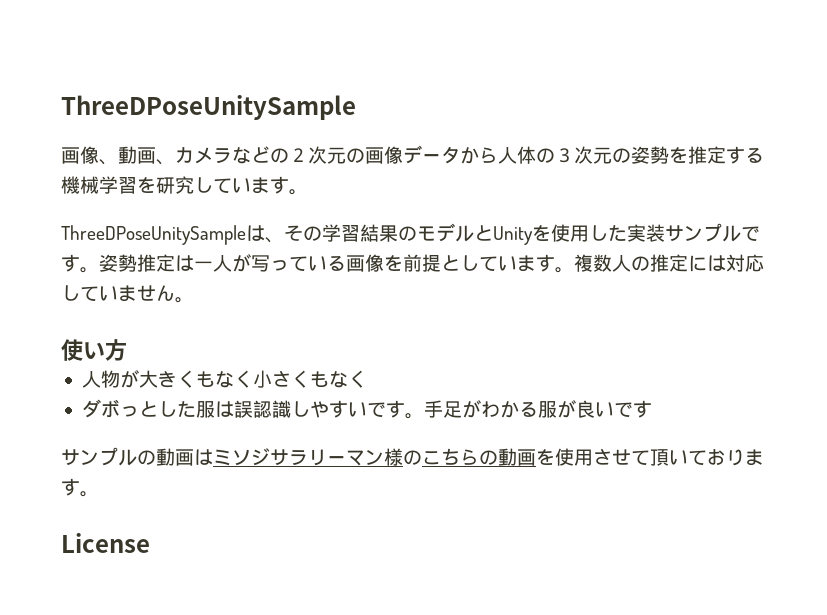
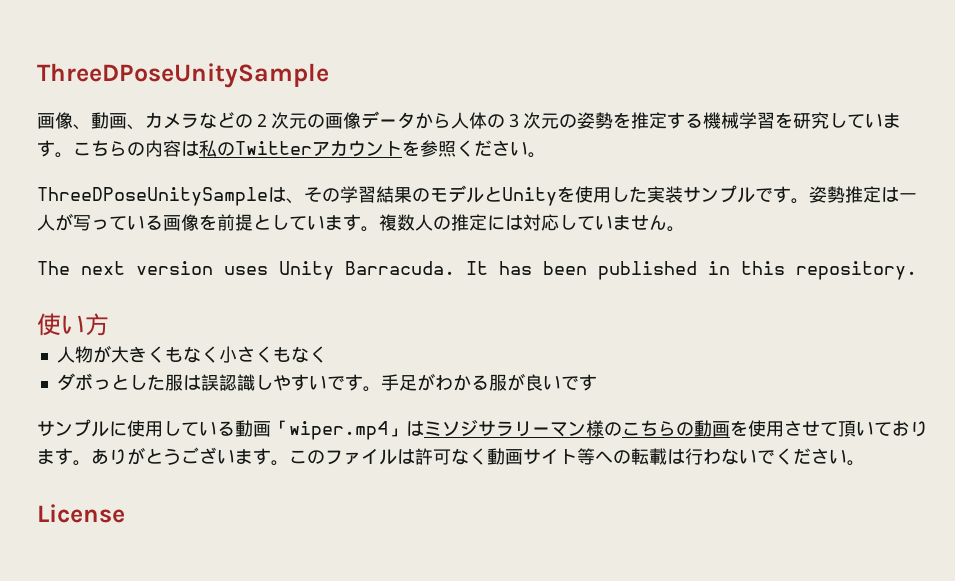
(308, 192) none -> [73,140,546,158] こちらの内容は私のTwitterアカウントを参照ください。
(194, 300) none -> [37,261,917,280] // The next version uses Unity Barracuda. It has been published in this repository.
[137,448,194,466] の動画 -> [109,420,406,440] に使用している動画「wiper.mp4」
(99, 494) none -> [91,447,865,466] ありがとうございます。このファイルは許可なく動画サイト等への転載は行わないでください。

